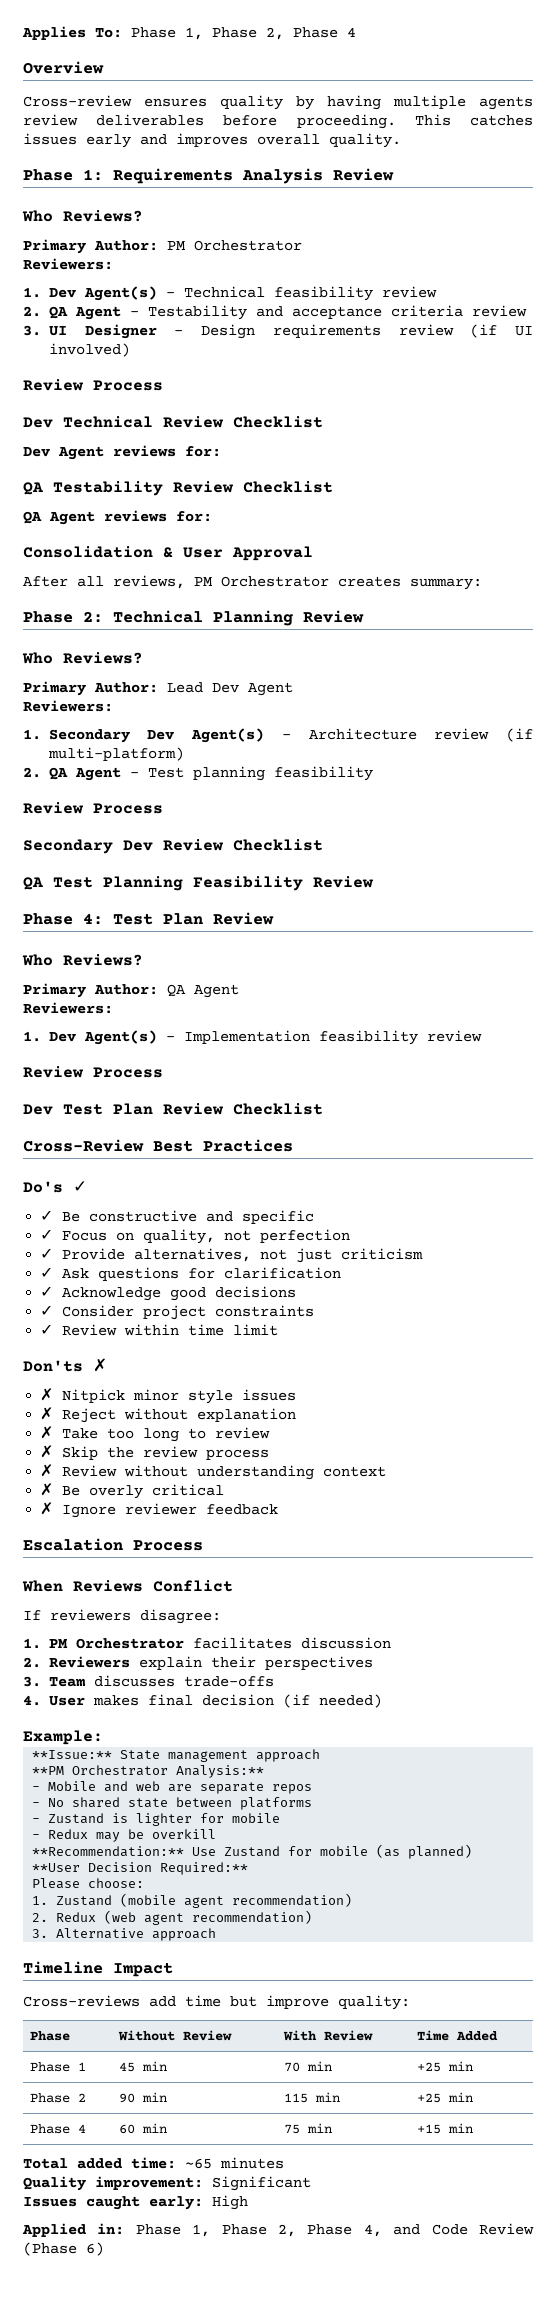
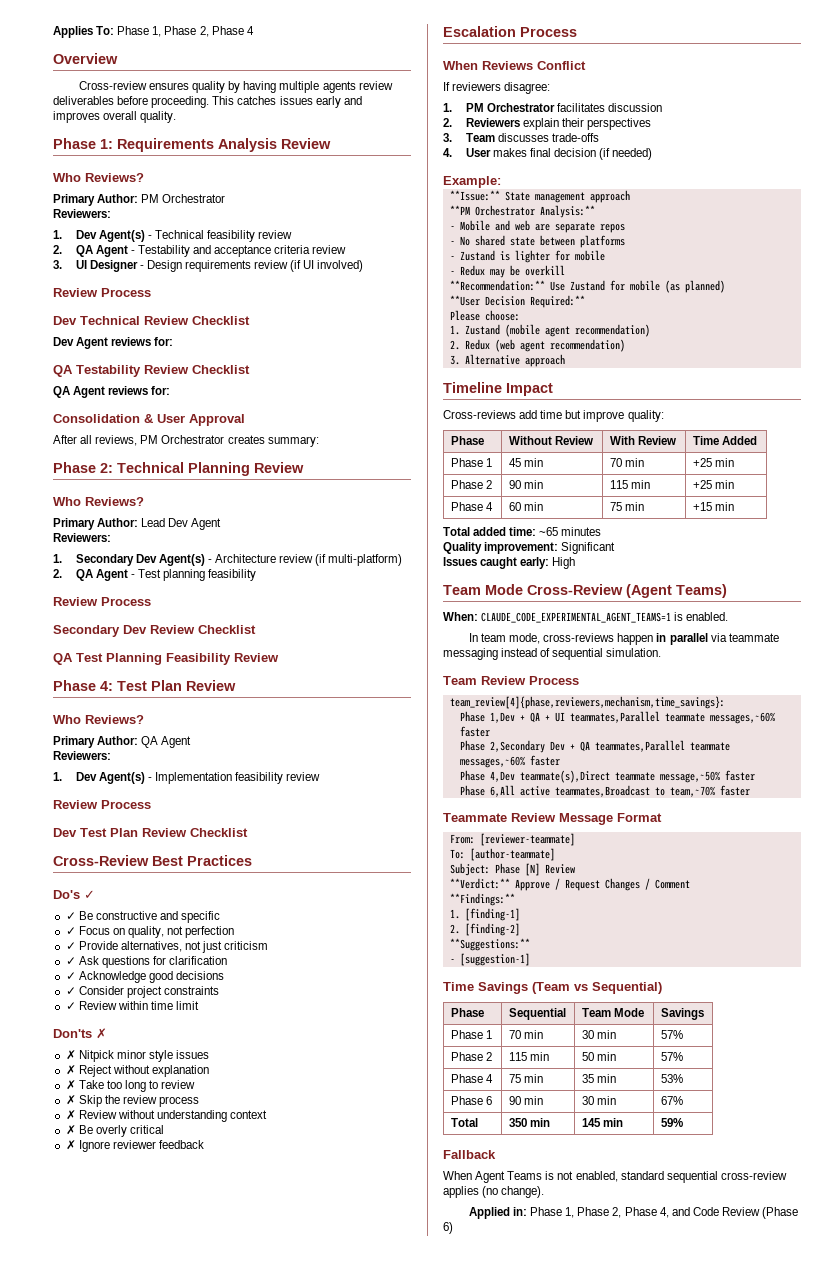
(248, 2202) none -> [443,584,727,598] [443,612,729,623] [468,633,779,645] [443,648,662,660] [443,676,579,685] [449,696,725,709] [459,711,775,724] [459,726,490,737] [459,740,730,753] [459,755,560,768] [459,770,755,783] [459,785,750,797] [443,813,662,825] [449,833,575,846] [449,848,555,861] [449,863,575,876] [449,878,690,891] [449,893,515,906] [449,908,520,921] [449,923,520,936] [449,938,530,951] [449,953,530,966] [443,982,662,994] [450,1008,484,1017] [508,1008,566,1020] [581,1008,644,1017] [660,1008,704,1020] [450,1030,492,1039] [508,1030,543,1039] [581,1030,616,1039] [660,1030,683,1039] [450,1052,492,1061] [508,1052,549,1061] [581,1052,616,1061] [660,1052,683,1061] [450,1074,493,1083] [508,1074,543,1083] [581,1074,616,1083] [660,1074,683,1083] [450,1096,492,1105] [508,1096,543,1105] [581,1096,616,1105] [660,1096,683,1105] [450,1118,478,1127] [508,1118,550,1127] [581,1118,623,1127] [660,1118,683,1127] [443,1150,496,1159] [443,1171,787,1183] [443,1186,545,1198] // Team Mode Cross-Review (Agent Teams) // When: CLAUDE_CODE_EXPERIMENTAL_AGENT_TEAMS=1 is enabled. // In team mode, cross-reviews happen in parallel via teammate messaging instead of sequential simulation. // Team Review Process // team_review[4]{phase,reviewers,mechanism,time_savings}: // Phase 1,Dev + QA + UI teammates,Parallel teammate messages,~60% faster // Phase 2,Secondary Dev + QA teammates,Parallel teammate messages,~60% faster // Phase 4,Dev teammate(s),Direct teammate message,~50% faster // Phase 6,All active teammates,Broadcast to team,~70% faster // Teammate Review Message Format // From: [reviewer-teammate] // To: [author-teammate] // Subject: Phase [N] Review // **Verdict:** Approve / Request Changes / Comment // **Findings:** // 1. [finding-1] // 2. [finding-2] // **Suggestions:** // - [suggestion-1] // Time Savings (Team vs Sequential) // Phase | Sequential | Team Mode | Savings // Phase 1 | 70 min | 30 min | 57% // Phase 2 | 115 min | 50 min | 57% // Phase 4 | 75 min | 35 min | 53% // Phase 6 | 90 min | 30 min | 67% // Total | 350 min | 145 min | 59% // Fallback // When Agent Teams is not enabled, standard sequential cross-review applies (no change).

